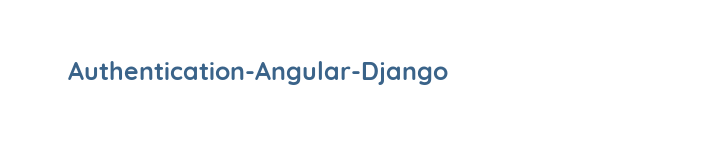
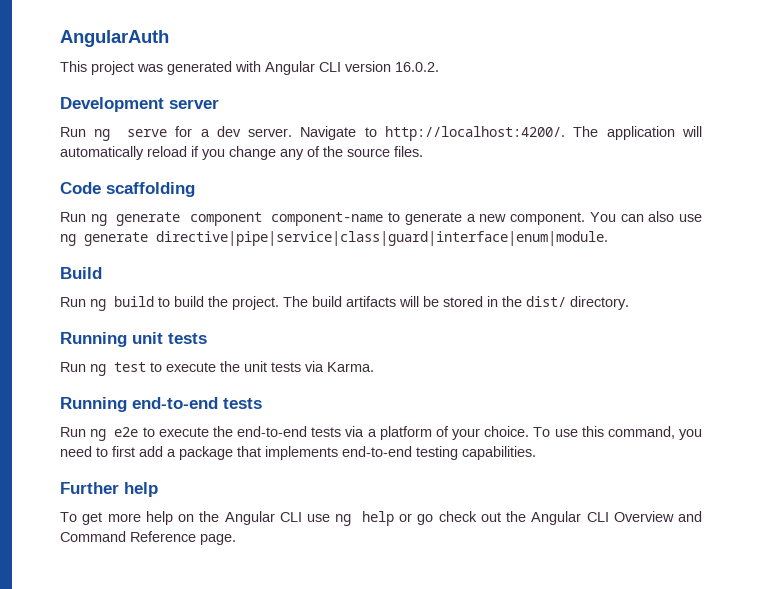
[68,61,448,85] Authentication-Angular-Django -> [60,30,169,47] [60,61,439,75] [60,97,219,112] [60,126,702,141] [60,146,423,160] [60,182,195,197] [60,211,702,226] [60,231,608,246] [60,267,102,279] [60,296,629,311] [60,332,207,347] [60,361,374,376] [60,397,262,412] [60,426,702,441] [60,446,536,460] [60,482,158,497] [60,511,702,526] [60,531,236,545] AngularAuth // This project was generated with Angular CLI version 16.0.2. // Development server // Run ng serve for a dev server. Navigate to http://localhost:4200/. The application will automatically reload if you change any of the source files. // Code scaffolding // Run ng generate component component-name to generate a new component. You can also use ng generate directive|pipe|service|class|guard|interface|enum|module. // Build // Run ng build to build the project. The build artifacts will be stored in the dist/ directory. // Running unit tests // Run ng test to execute the unit tests via Karma. // Running end-to-end tests // Run ng e2e to execute the end-to-end tests via a platform of your choice. To use this command, you need to first add a package that implements end-to-end testing capabilities. // Further help // To get more help on the Angular CLI use ng help or go check out the Angular CLI Overview and Command Reference page.

